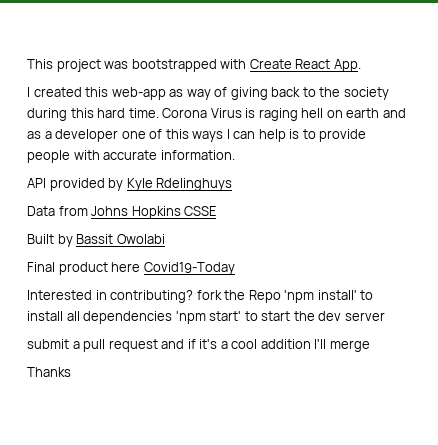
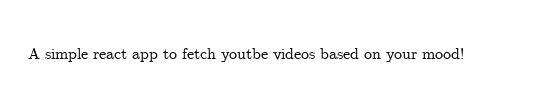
[27,59,361,72] [27,87,389,100] [27,108,406,121] [27,129,367,142] [27,150,235,163] [27,178,233,191] [27,206,217,219] [27,234,165,247] [27,262,235,275] [27,290,374,303] [27,311,385,324] [27,339,370,352] [27,367,71,377] This project was bootstrapped with Create React App. // I created this web-app as way of giving back to the society during this hard time. Corona Virus is raging hell on earth and as a developer one of this ways I can help is to provide people with accurate information. // API provided by Kyle Rdelinghuys // Data from Johns Hopkins CSSE // Built by Bassit Owolabi // Final product here Covid19-Today // Interested in contributing? fork the Repo 'npm install' to install all dependencies 'npm start' to start the dev server // submit a pull request and if it's a cool addition I'll merge // Thanks -> [28,48,464,62] A simple react app to fetch youtbe videos based on your mood!

